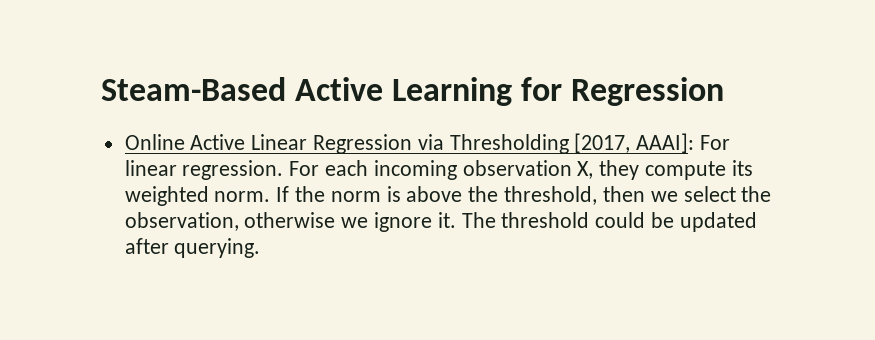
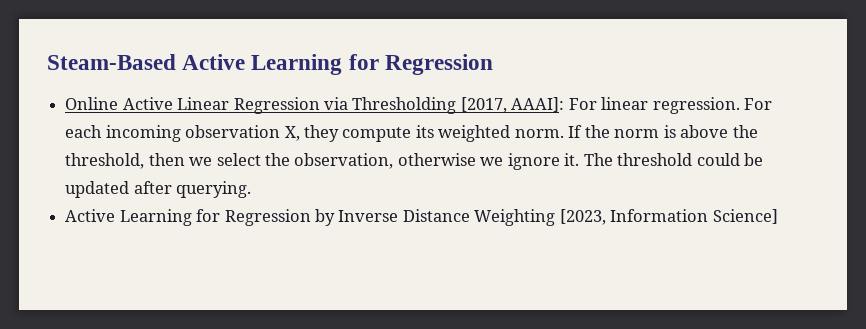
(261, 248) none -> [65,209,778,226] // Active Learning for Regression by Inverse Distance Weighting [2023, Information Science]

